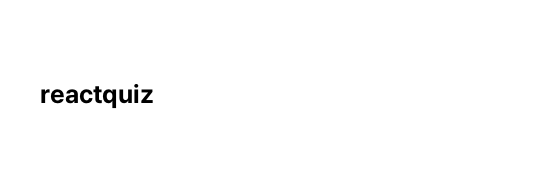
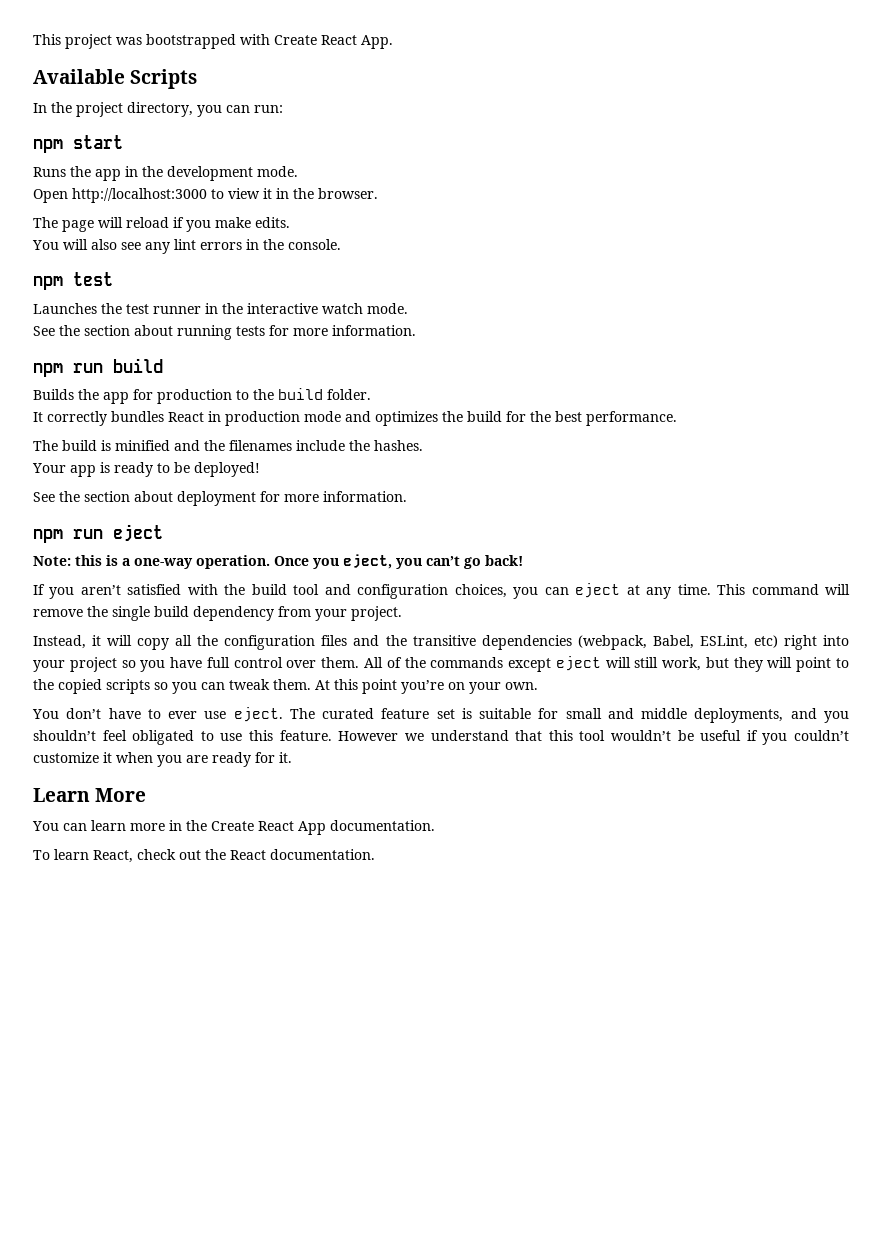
[40,83,154,109] reactquiz -> [33,34,393,49] [33,69,198,89] [33,102,283,117] [33,135,123,153] [33,166,298,181] [33,188,378,203] [33,217,290,232] [32,239,341,254] [33,272,113,290] [33,303,408,314] [33,325,416,340] [33,358,163,377] [33,388,371,404] [33,411,677,426] [33,440,423,451] [32,462,260,477] [33,491,407,506] [33,524,163,543] [33,554,523,569] [33,583,851,599] [33,606,402,621] [33,635,849,650] [33,656,849,672] [33,679,538,694] [32,707,850,723] [33,730,849,745] [33,752,292,767] [33,788,147,802] [32,820,435,835] [33,849,375,863] This project was bootstrapped with Create React App. // Available Scripts // In the project directory, you can run: // npm start // Runs the app in the development mode. // Open http://localhost:3000 to view it in the browser. // The page will reload if you make edits. // You will also see any lint errors in the console. // npm test // Launches the test runner in the interactive watch mode. // See the section about running tests for more information. // npm run build // Builds the app for production to the build folder. // It correctly bundles React in production mode and optimizes the build for the best performance. // The build is minified and the filenames include the hashes. // Your app is ready to be deployed! // See the section about deployment for more information. // npm run eject // Note: this is a one-way operation. Once you eject, you can’t go back! // If you aren’t satisfied with the build tool and configuration choices, you can eject at any time. This command will remove the single build dependency from your project. // Instead, it will copy all the configuration files and the transitive dependencies (webpack, Babel, ESLint, etc) right into your project so you have full control over them. All of the commands except eject will still work, but they will point to the copied scripts so you can tweak them. At this point you’re on your own. // You don’t have to ever use eject. The curated feature set is suitable for small and middle deployments, and you shouldn’t feel obligated to use this feature. However we understand that this tool wouldn’t be useful if you couldn’t customize it when you are ready for it. // Learn More // You can learn more in the Create React App documentation. // To learn React, check out the React documentation.

